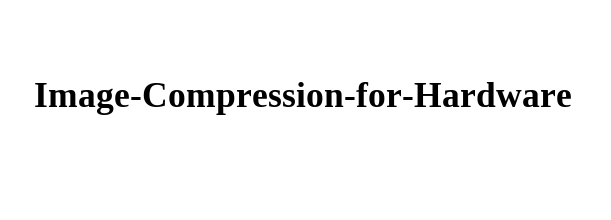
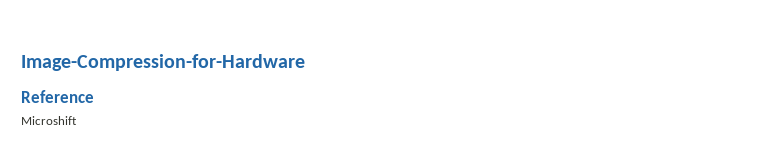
(572, 98) none -> [21,90,94,103] [21,116,77,125] // Reference // Microshift

